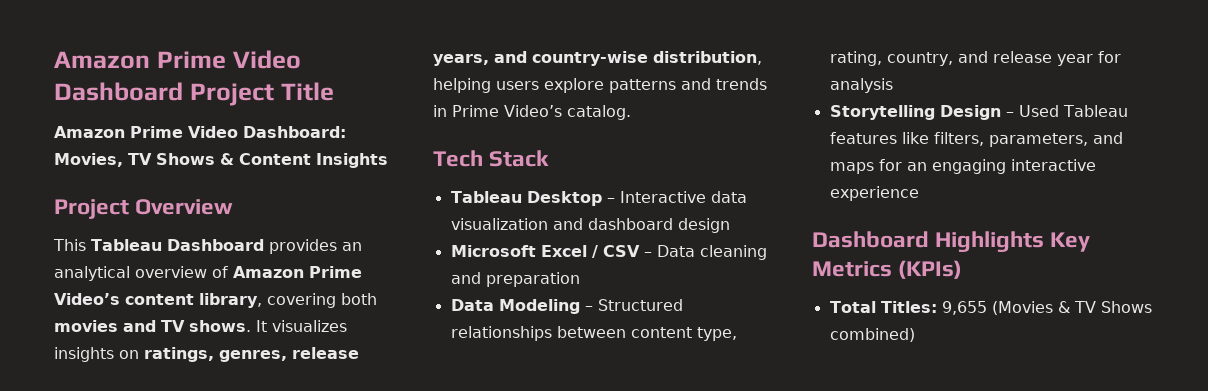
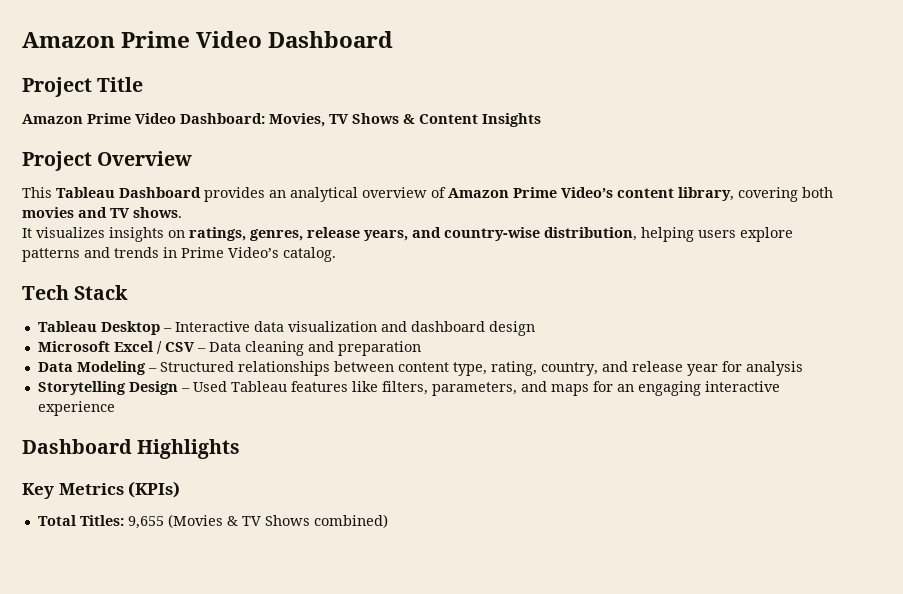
(183, 91) none -> (394, 39) //
(251, 326) none -> (182, 212) //
(1045, 241) none -> (241, 449) //

